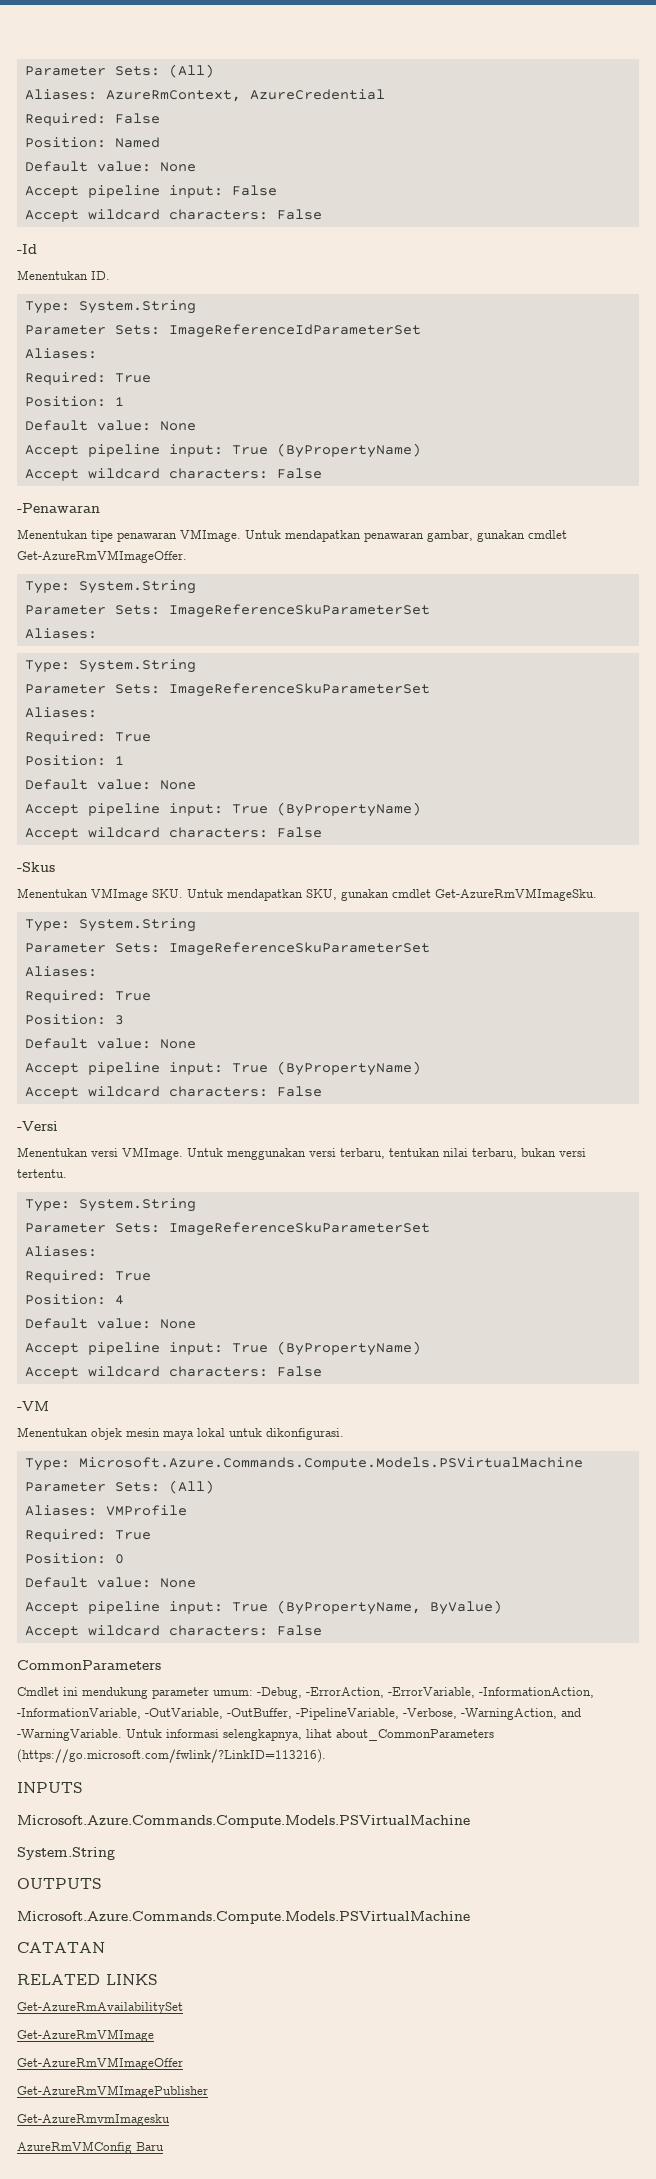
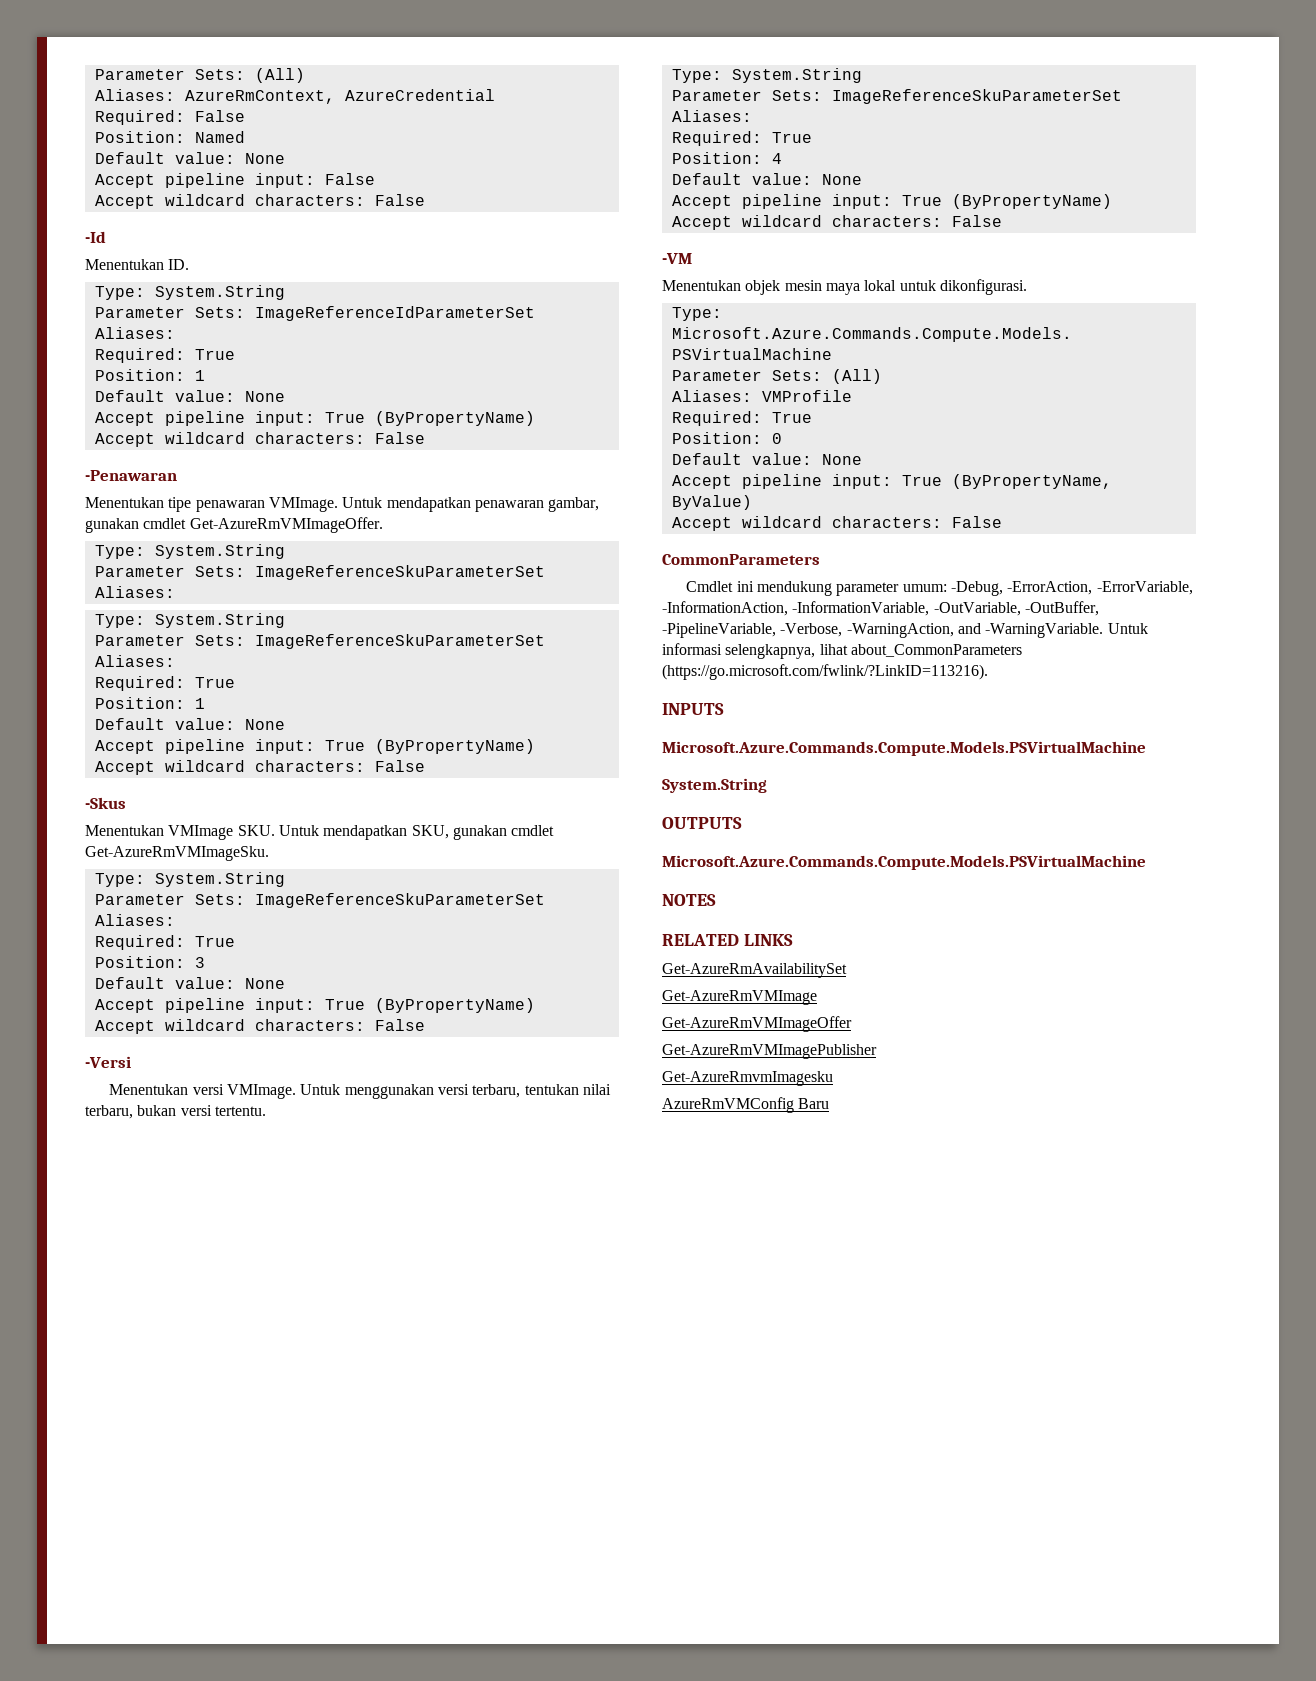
[17,1942,105,1953] CATATAN -> [662,894,716,906] NOTES

